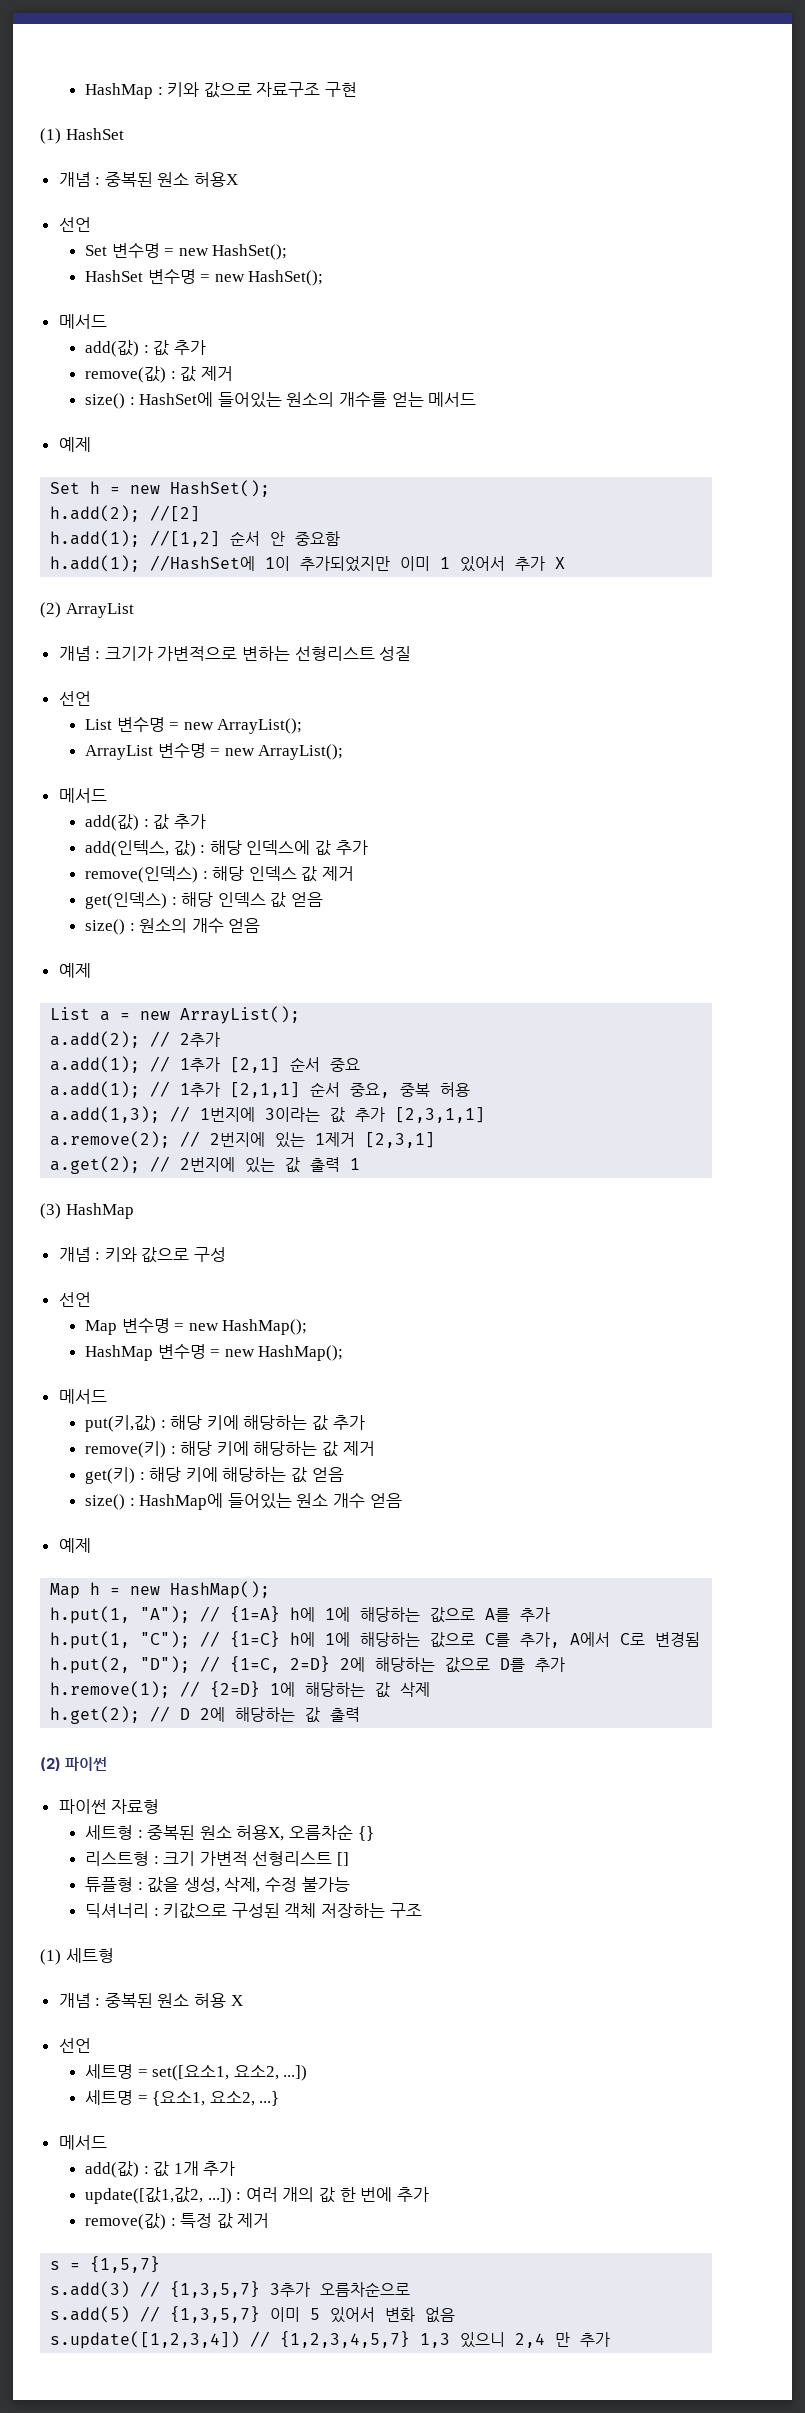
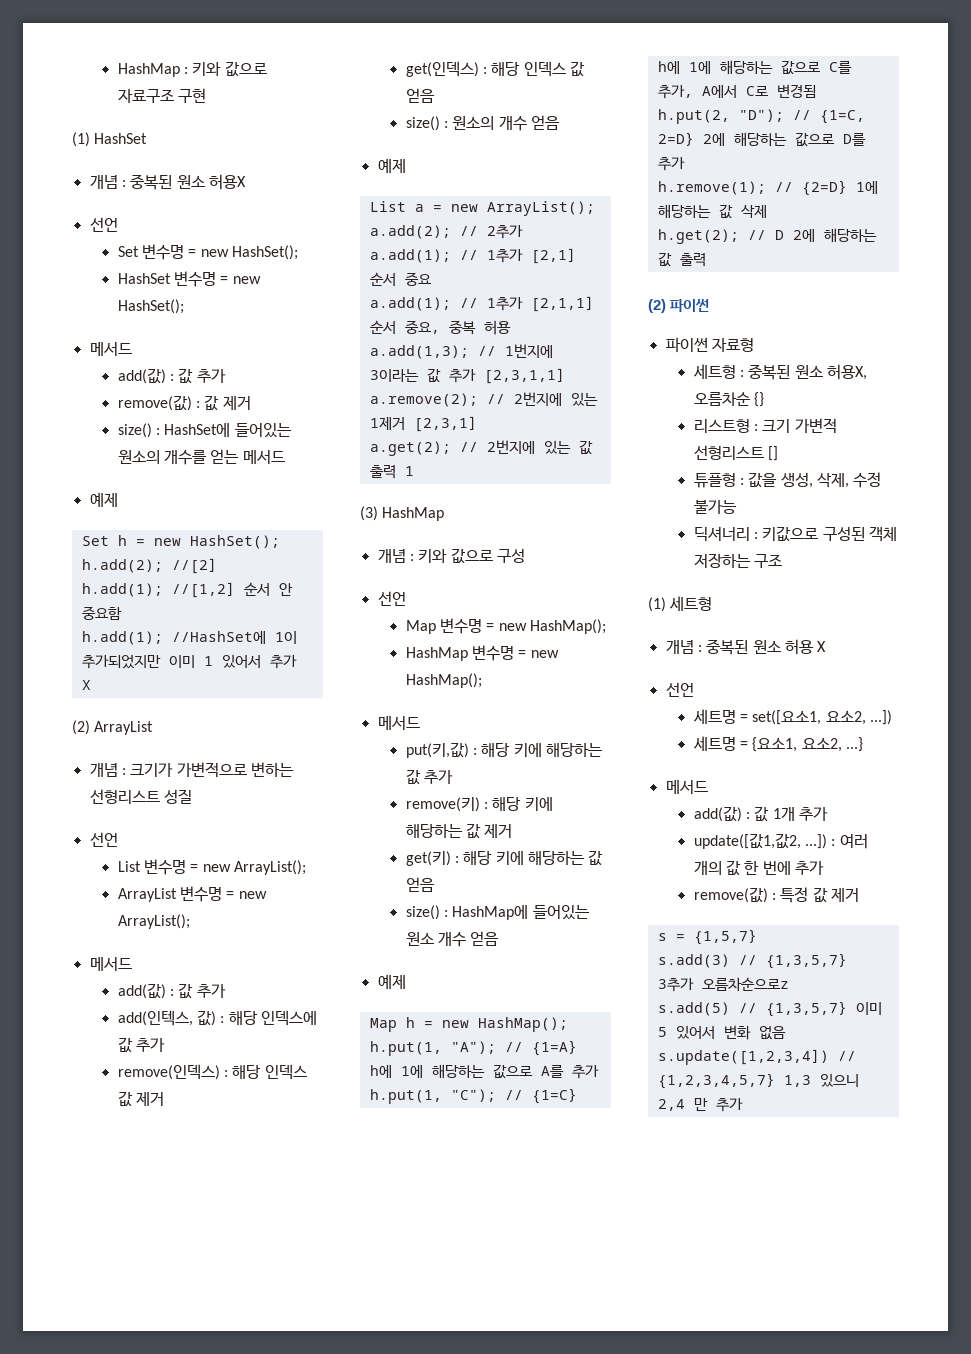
[320,2282,411,2297] 오름차순으로 -> [701,977,789,991] 오름차순으로z

